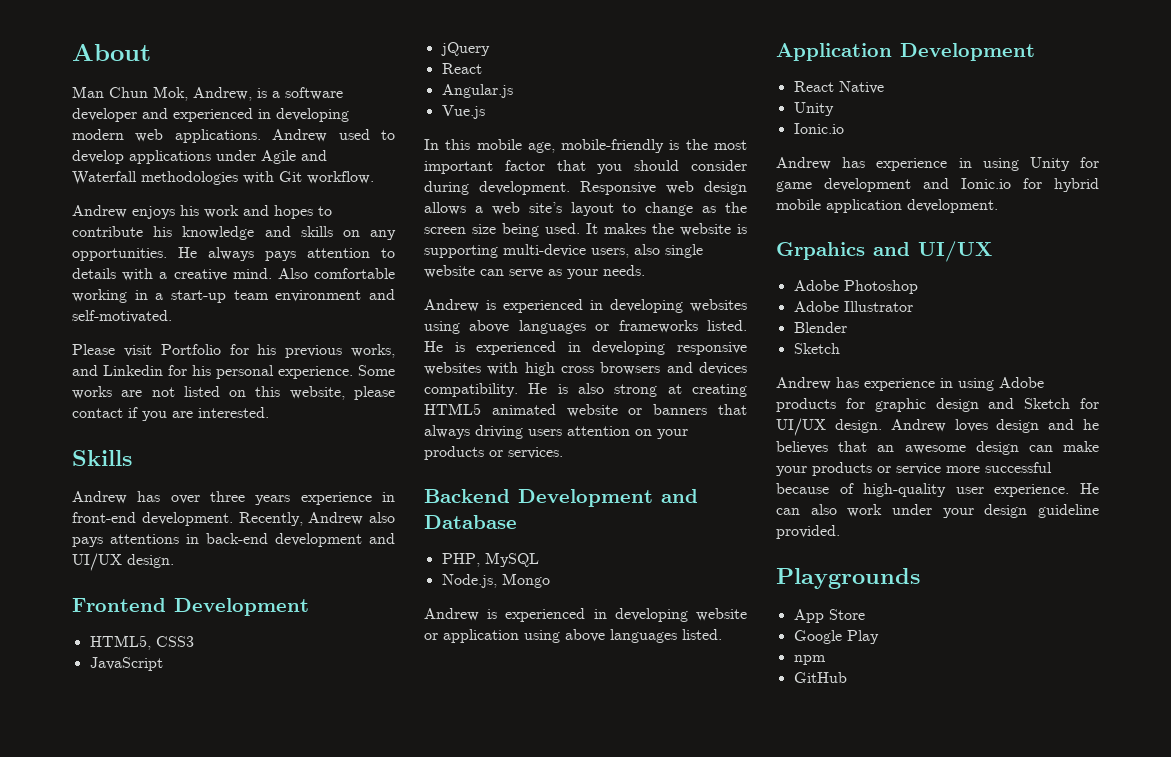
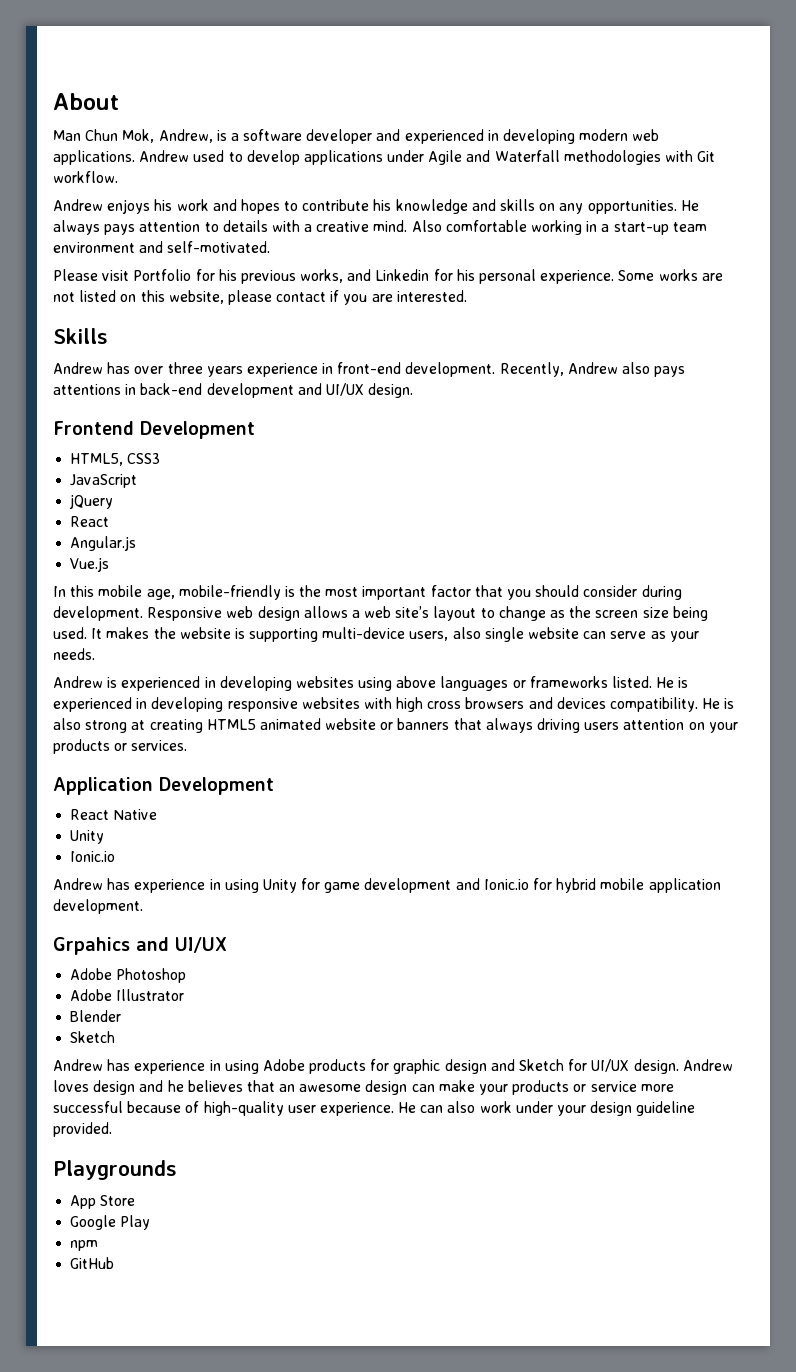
[424,489,698,507] [424,515,517,529] [441,552,539,567] [441,573,550,588] [424,608,747,622] [424,629,722,643] // Backend Development and Database // PHP, MySQL // Node.js, Mongo // Andrew is experienced in developing website or application using above languages listed. -> (188, 745) none

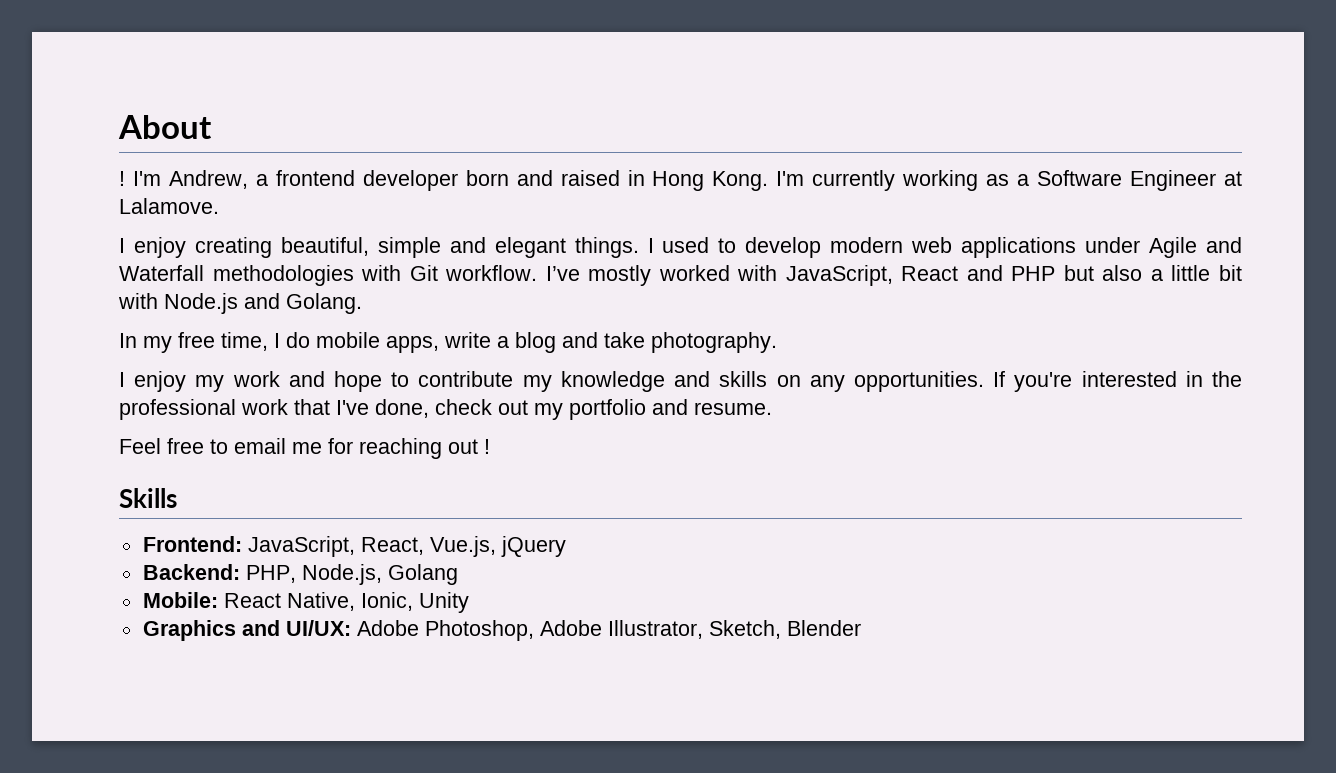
[53,129,660,144] [53,150,190,165] Man Chun Mok, Andrew, is a software developer and experienced in developing modern web applications. Andrew -> [119,170,1242,191] [119,198,219,214] [119,237,654,258] ! I'm Andrew, a frontend developer born and raised in Hong Kong. I'm currently working as a Software Engineer at Lalamove. // I enjoy creating beautiful, simple and elegant things. I
(300, 157) none -> [830,237,953,253] modern web
[53,199,173,214] // Andrew enjoys his -> [545,265,1242,286] [118,293,362,314] [119,332,777,353] [119,371,225,392] I’ve mostly worked with JavaScript, React and PHP but also a little bit with Node.js and Golang. // In my free time, I do mobile apps, write a blog and take photography. // I enjoy my
[240,199,280,214] hopes -> [334,371,383,392] hope
[373,199,392,211] his -> [522,375,552,392] my
[680,200,699,211] [53,220,707,235] [53,241,271,253] [53,269,723,284] [53,290,467,305] [53,328,108,344] [53,362,686,377] [53,383,414,398] [53,421,255,439] [70,453,161,466] [70,474,138,488] [69,494,114,509] [70,516,110,527] [70,536,137,551] [70,557,110,572] [53,585,682,600] [53,606,708,621] [53,627,699,642] [53,648,95,660] [53,676,689,691] [53,697,735,712] [53,718,738,733] [53,739,188,754] [53,777,274,795] [70,809,158,820] [70,830,105,844] [70,851,116,862] [53,878,721,893] [53,899,143,914] [53,937,227,955] [70,968,187,983] [70,989,185,1001] [70,1010,122,1022] [70,1031,116,1043] [53,1059,733,1074] [53,1080,674,1095] [53,1101,696,1116] [53,1122,112,1137] [53,1160,177,1180] [70,1195,136,1209] [70,1215,151,1230] [70,1240,99,1251] [70,1257,115,1269] He always pays attention to details with a creative mind. Also comfortable working in a start-up team environment and self-motivated. // Please visit Portfolio for his previous works, and Linkedin for his personal experience. Some works are not listed on this website, please contact if you are interested. // Skills // Andrew has over three years experience in front-end development. Recently, Andrew also pays attentions in back-end development and UI/UX design. // Frontend Development // HTML5, CSS3 // JavaScript // jQuery // React // Angular.js // Vue.js // In this mobile age, mobile-friendly is the most important factor that you should consider during development. Responsive web design allows a web site’s layout to change as the screen size being used. It makes the website is supporting multi-device users, also single website can serve as your needs. // Andrew is experienced in developing websites using above languages or frameworks listed. He is experienced in developing responsive websites with high cross browsers and devices compatibility. He is also strong at creating HTML5 animated website or banners that always driving users attention on your products or services. // Application Development // React Native // Unity // Ionic.io // Andrew has experience in using Unity for game development and Ionic.io for hybrid mobile application development. // Grpahics and UI/UX // Adobe Photoshop // Adobe Illustrator // Blender // Sketch // Andrew has experience in using Adobe products for graphic design and Sketch for UI/UX design. Andrew loves design and he believes that an awesome design can make your products or service more successful because of high-quality user experience. He can also work under your design guideline provided. // Playgrounds // App Store // Google Play // npm // GitHub -> [993,371,1242,392] [119,399,772,420] [119,438,490,459] [119,488,177,508] [142,536,566,557] [142,564,458,585] [142,592,469,613] [142,620,861,641] If you're interested in the professional work that I've done, check out my portfolio and resume. // Feel free to email me for reaching out ! // Skills // Frontend: JavaScript, React, Vue.js, jQuery // Backend: PHP, Node.js, Golang // Mobile: React Native, Ionic, Unity // Graphics and UI/UX: Adobe Photoshop, Adobe Illustrator, Sketch, Blender

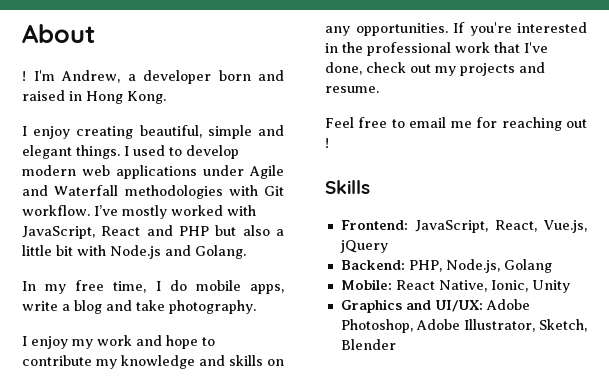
[275,170,355,186] frontend -> (136, 77) none
[776,170,1242,191] [119,198,219,214] I'm currently working as a Software Engineer at Lalamove. -> (166, 97) none
[569,399,646,420] portfolio -> [460,63,515,76] projects

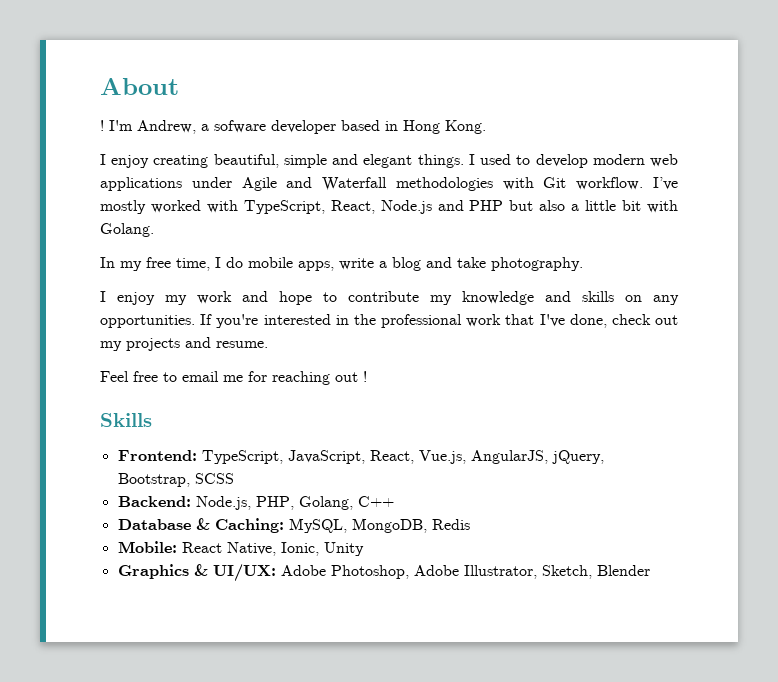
[143,70,284,84] [22,90,65,101] developer born and raised -> [214,120,380,134] sofware developer based
[22,226,141,239] JavaScript, React -> [243,200,432,214] TypeScript, React, Node.js
[110,245,191,259] Node.js and -> (678, 206) none
(408, 225) none -> [201,450,283,464] TypeScript,
[339,240,388,253] [340,259,552,273] jQuery // Backend: PHP, Node.js, Golang -> [470,450,604,464] [117,473,234,487] [117,496,394,510] [117,518,470,533] AngularJS, jQuery, Bootstrap, SCSS // Backend: Node.js, PHP, Golang, C++ // Database & Caching: MySQL, MongoDB, Redis
[405,300,431,310] and -> [193,564,208,576] &

